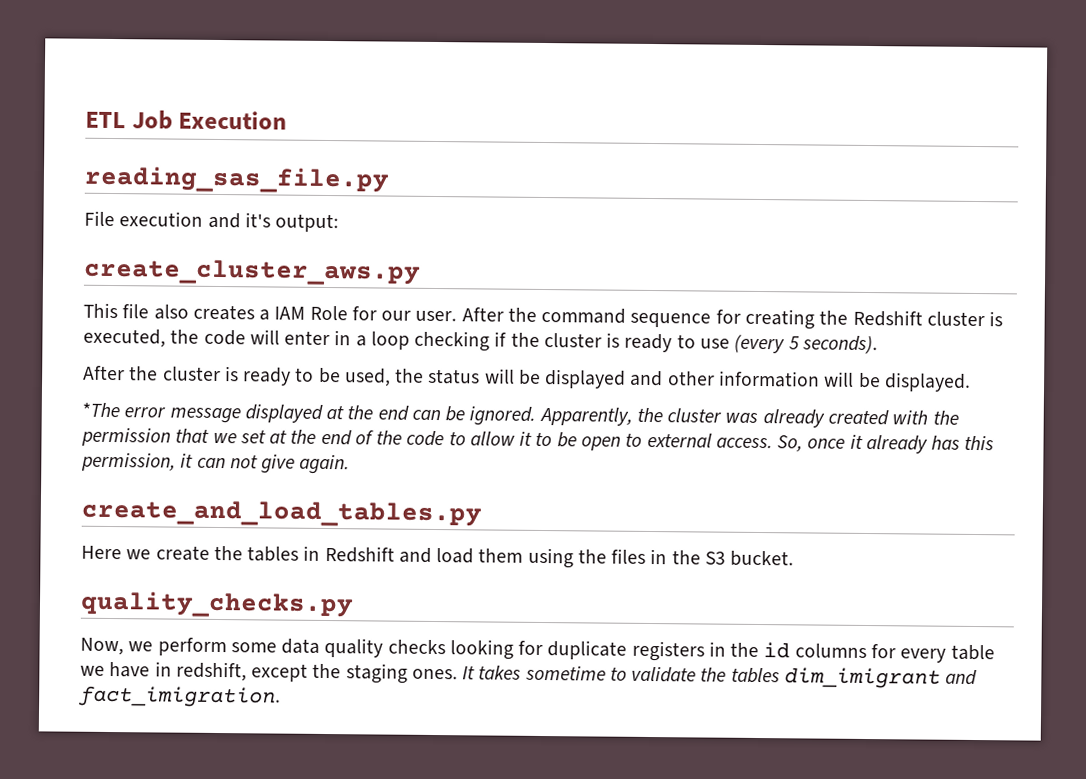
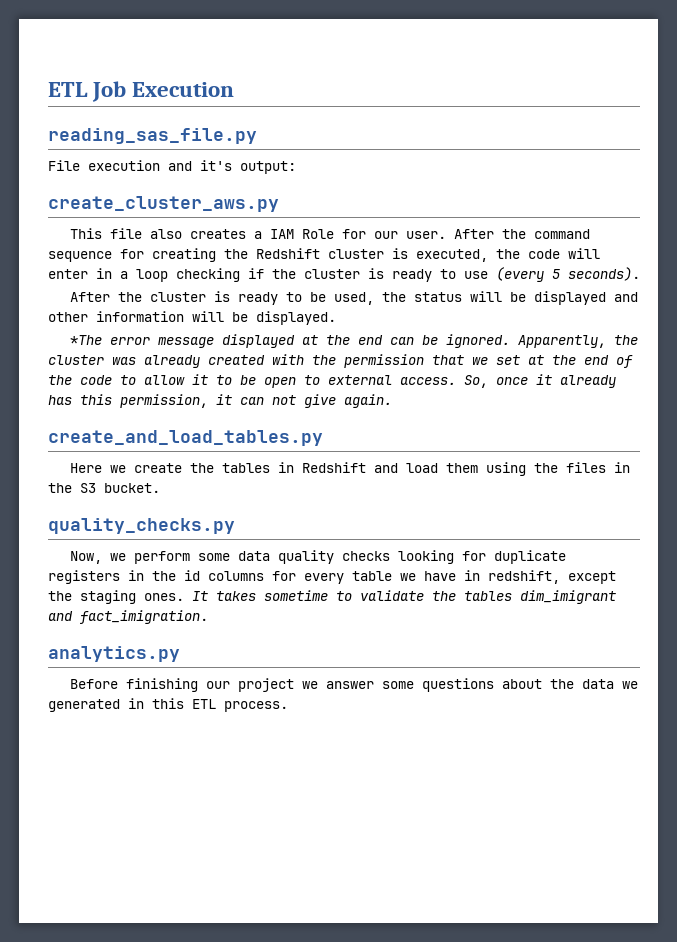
(281, 696) none -> [48,646,180,662] [69,678,638,692] [48,698,288,712] // analytics.py // Before finishing our project we answer some questions about the data we generated in this ETL process.

